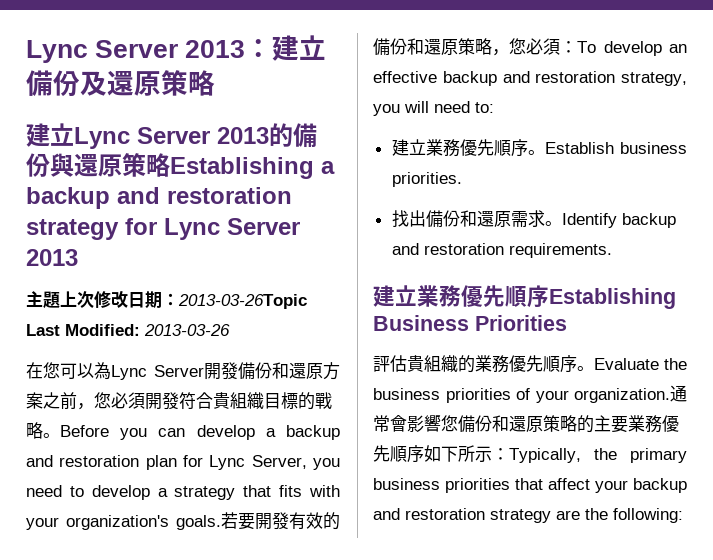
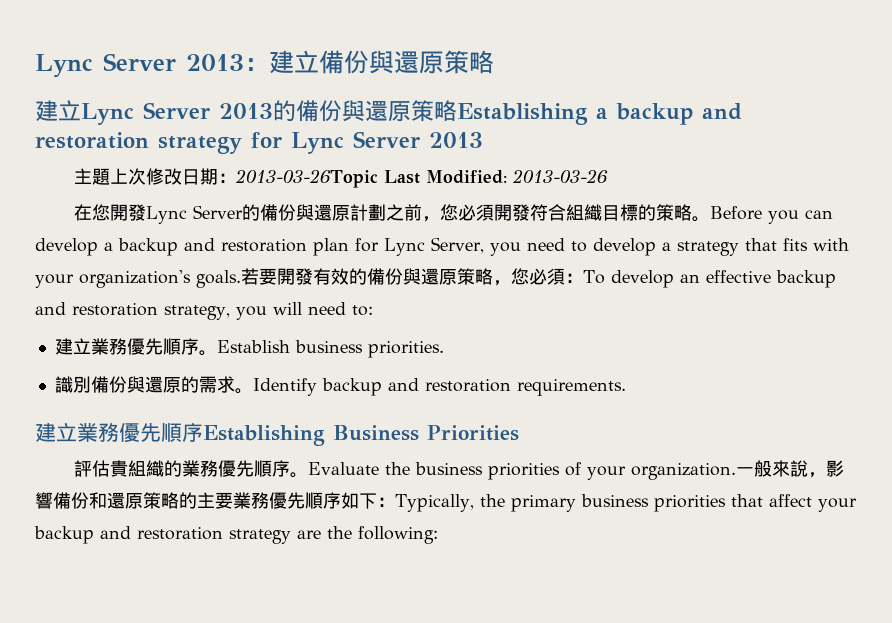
[80,71,107,96] 及 -> [368,50,394,74] 與
[60,362,340,380] [26,392,43,409] 可以為Lync Server開發備份和還原方案 -> [110,204,387,224] 開發Lync Server的備份與還原計劃
[213,392,230,409] 貴 -> (567, 212) none
[315,392,332,410] 戰 -> [656,204,675,221] 策
[407,38,424,55] 和 -> [403,268,421,285] 與
[391,210,511,228] 找出備份和還原 -> [54,376,199,393] 識別備份與還原的
[670,385,687,402] [373,415,458,432] 通常會影響您 -> [736,460,845,478] [35,492,53,509] 一般來說，影響
[458,445,492,462] 所示 -> (377, 501) none

